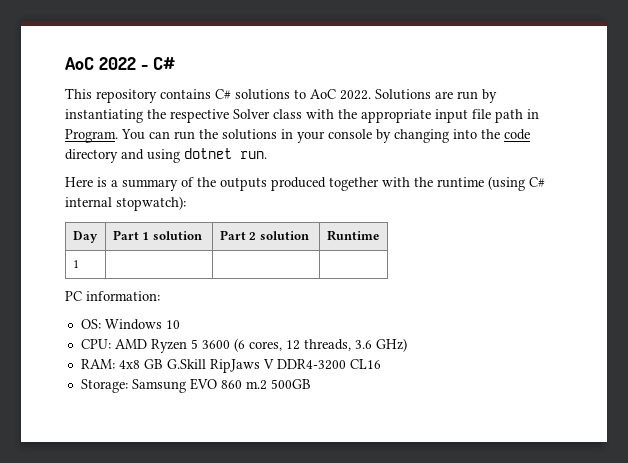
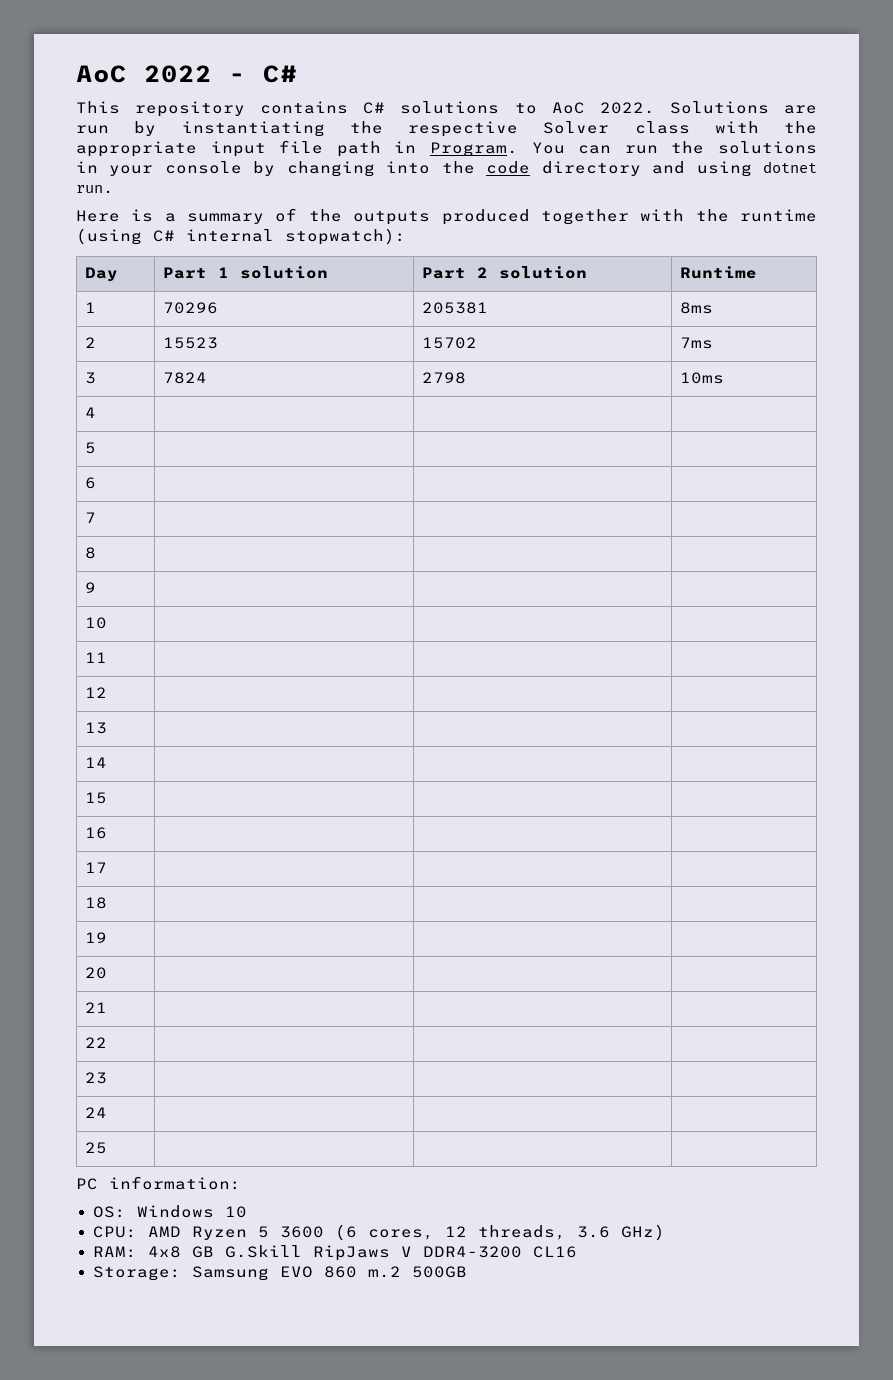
(79, 264) none -> [163,302,219,314] [422,302,489,314] [680,302,714,314] [85,337,97,348] [163,337,219,349] [422,337,478,349] [680,337,714,349] [85,372,97,384] [163,372,208,384] [422,372,467,384] [680,372,725,384] [85,407,97,418] [85,442,97,454] [85,477,97,489] [85,512,97,523] [85,547,97,559] [85,582,97,593] [85,617,108,629] [85,652,108,663] [85,687,108,698] [85,722,108,734] [85,757,108,768] [85,792,108,804] [85,827,108,839] [85,862,108,873] [85,897,108,909] [85,932,108,943] [85,967,108,979] [85,1002,108,1013] [85,1037,108,1048] [85,1072,108,1084] [85,1107,108,1118] [85,1142,108,1154] | 70296 | 205381 | 8ms // 2 | 15523 | 15702 | 7ms // 3 | 7824 | 2798 | 10ms // 4 | | | // 5 | | | // 6 | | | // 7 | | | // 8 | | | // 9 | | | // 10 | | | // 11 | | | // 12 | | | // 13 | | | // 14 | | | // 15 | | | // 16 | | | // 17 | | | // 18 | | | // 19 | | | // 20 | | | // 21 | | | // 22 | | | // 23 | | | // 24 | | | // 25

